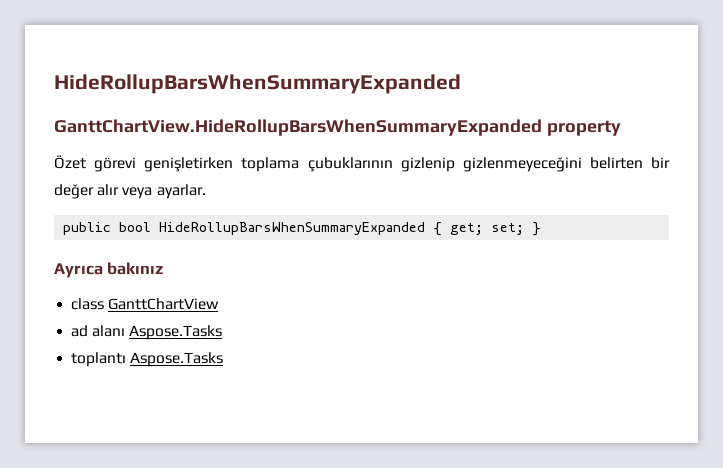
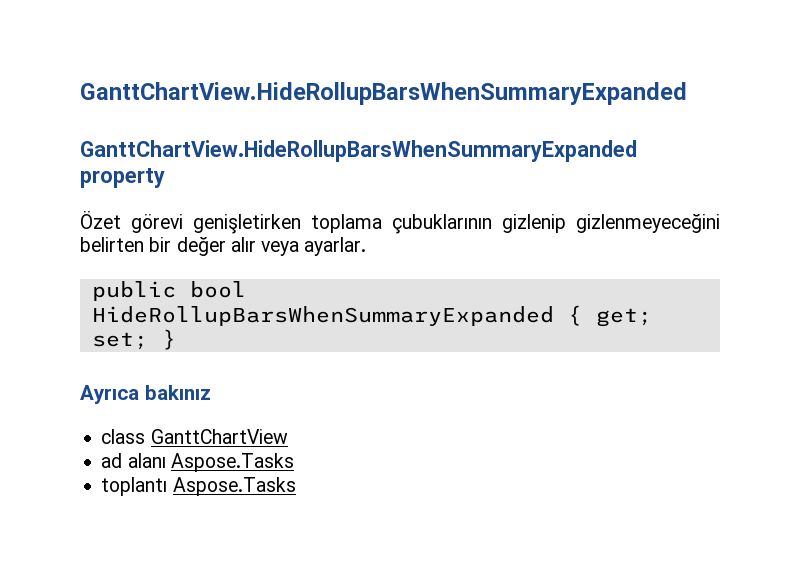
[54,74,461,94] HideRollupBarsWhenSummaryExpanded -> [80,82,687,105] GanttChartView.HideRollupBarsWhenSummaryExpanded

